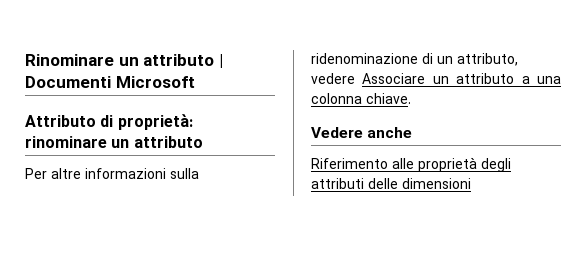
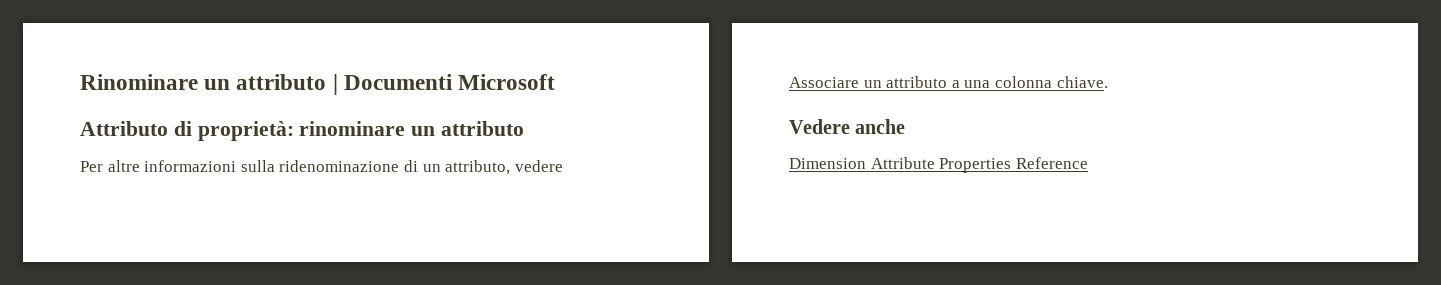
[311,157,511,172] [311,178,471,189] Riferimento alle proprietà degli attributi delle dimensioni -> [789,157,1088,173] Dimension Attribute Properties Reference

